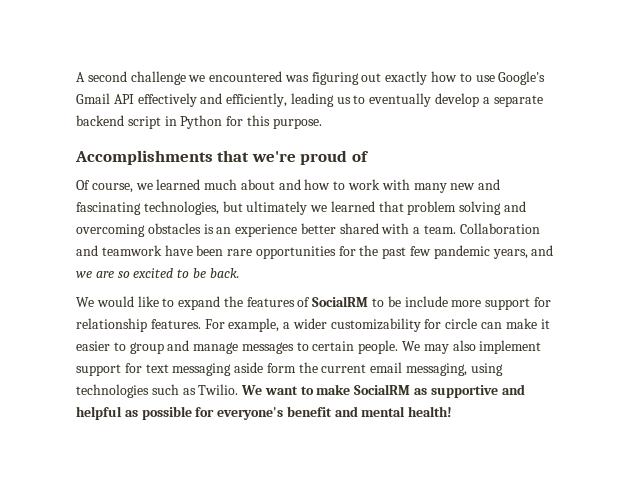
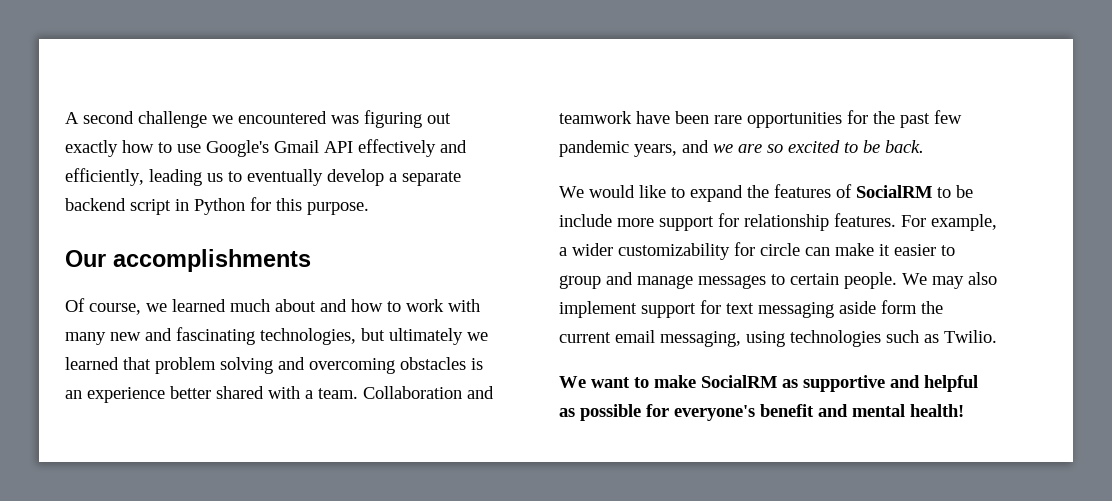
[75,150,369,165] Accomplishments that we're proud of -> [65,249,311,272] Our accomplishments
(239, 389) none -> (997, 336) //

